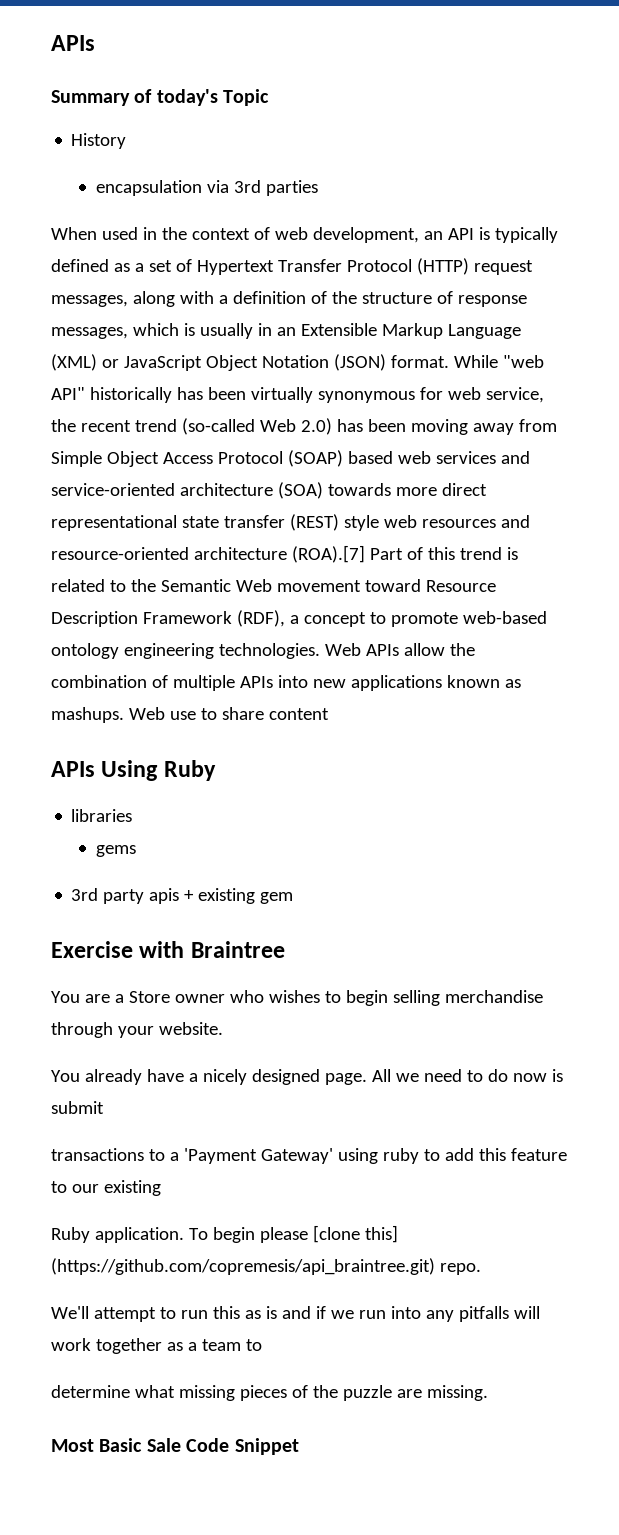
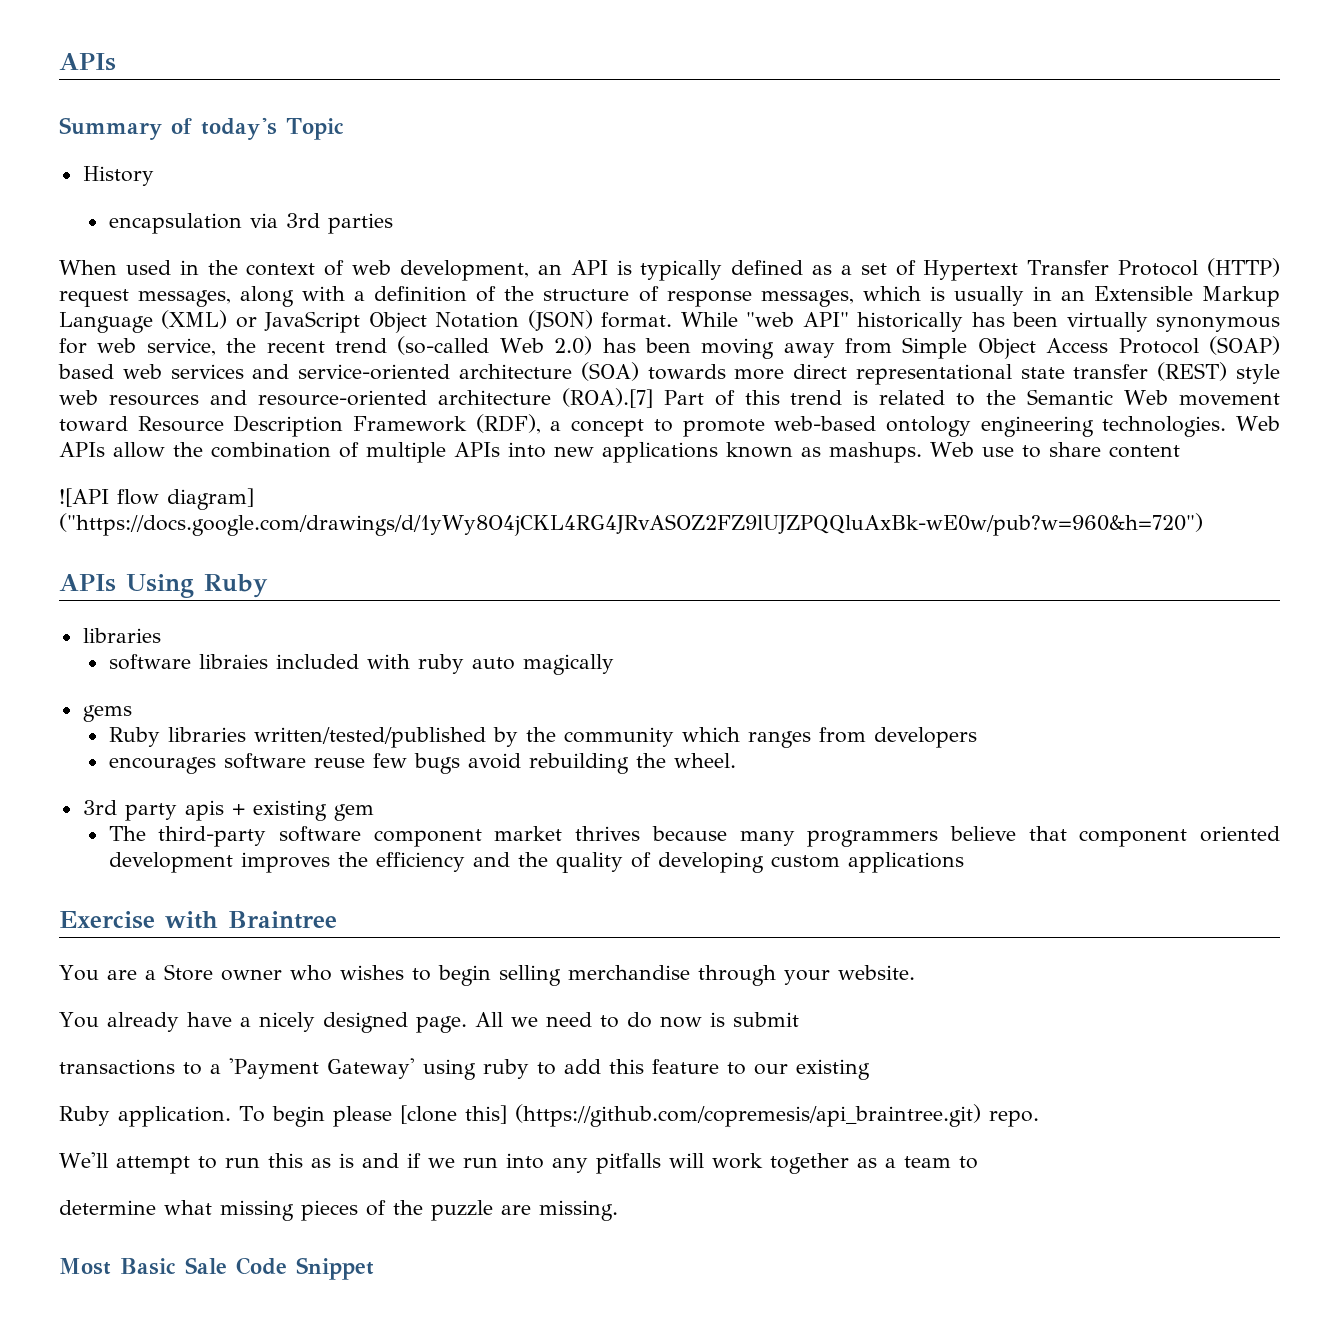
(329, 714) none -> [59,488,254,510] [59,513,1203,536] // ![API flow diagram] ("https://docs.google.com/drawings/d/1yWy8O4jCKL4RG4JRvASOZ2FZ9lUJZPQQluAxBk-wE0w/pub?w=960&h=720")
[95,845,136,857] gems -> [108,654,614,675] [82,705,132,722] [108,727,977,748] [108,753,736,774] software libraies included with ruby auto magically // gems // Ruby libraries written/tested/published by the community which ranges from developers // encourages software reuse few bugs avoid rebuilding the wheel.
(294, 898) none -> [108,826,1280,847] [108,852,964,873] // The third-party software component market thrives because many programmers believe that component oriented development improves the efficiency and the quality of developing custom applications

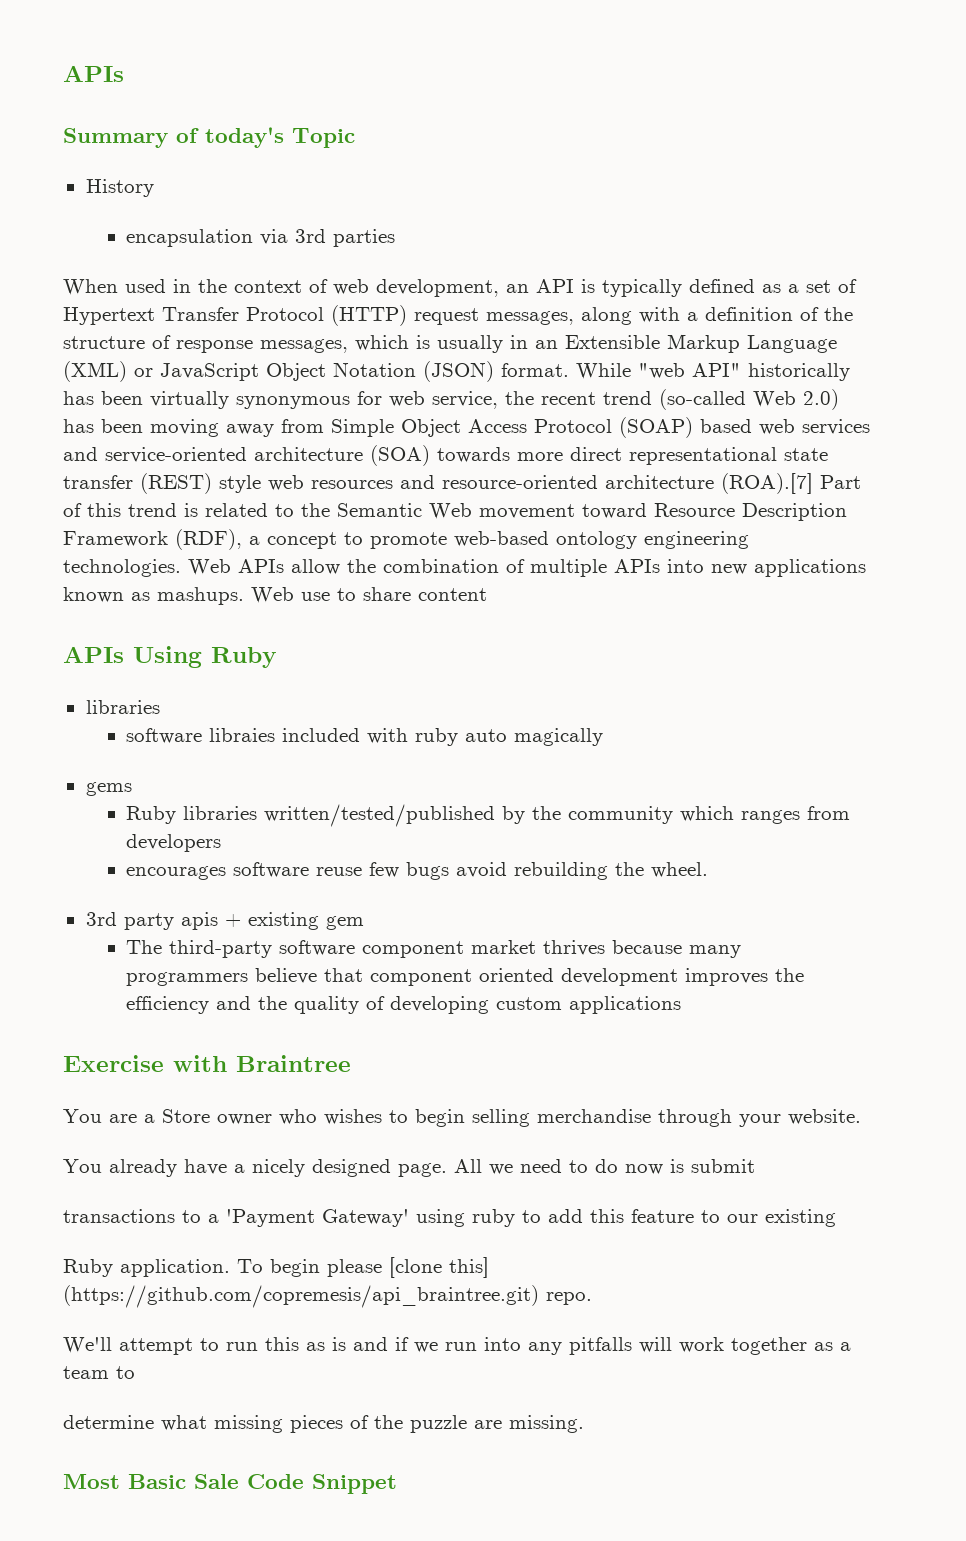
[59,488,254,510] [59,513,1203,536] // ![API flow diagram] ("https://docs.google.com/drawings/d/1yWy8O4jCKL4RG4JRvASOZ2FZ9lUJZPQQluAxBk-wE0w/pub?w=960&h=720") -> (487, 594) none

